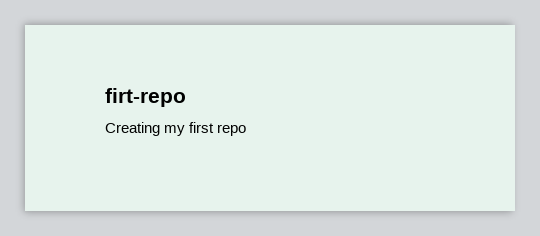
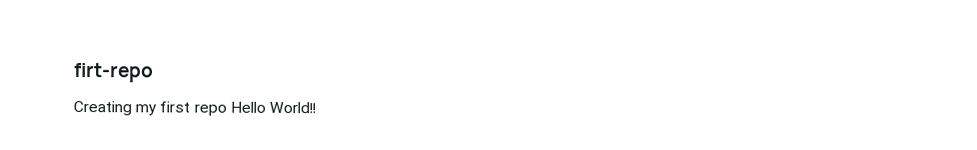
(247, 130) none -> [229,101,316,114] Hello World!!

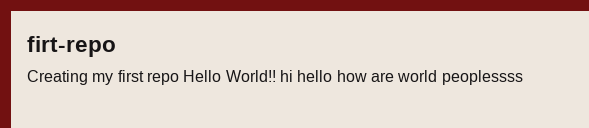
(316, 107) none -> [279,70,523,85] hi hello how are world peoplessss

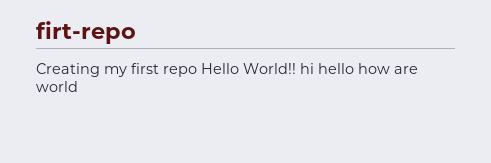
[441,70,523,85] peoplessss -> (78, 86) none

